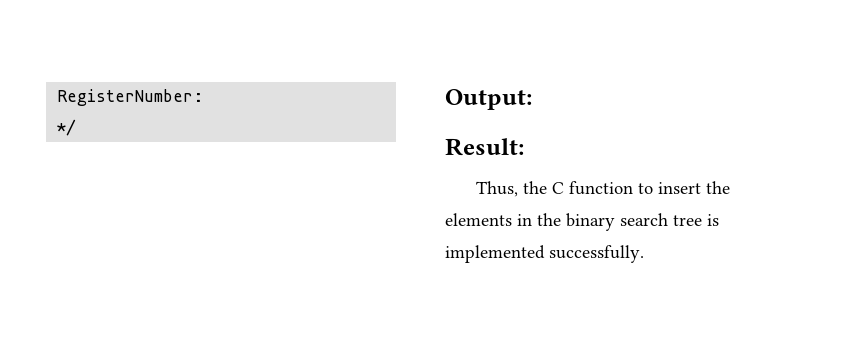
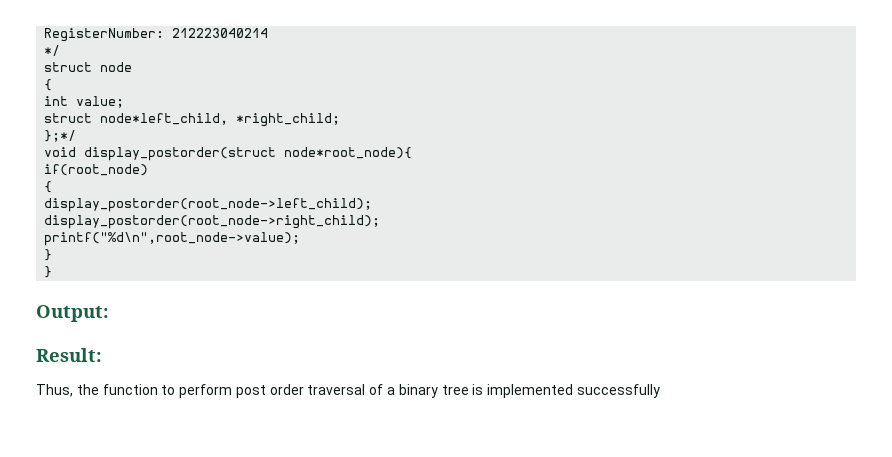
(204, 97) none -> [172,28,269,38] 212223040214
(77, 127) none -> [44,62,133,72] [44,79,53,91] [44,96,125,108] [44,113,341,127] [44,130,77,142] [44,147,413,161] [44,164,149,176] [44,181,53,193] [44,198,373,212] [44,215,381,229] [44,232,301,246] [44,249,53,261] [44,266,53,278] // struct node // { // int value; // struct node*left_child, *right_child; // };*/ // void display_postorder(struct node*root_node){ // if(root_node) // { // display_postorder(root_node->left_child); // display_postorder(root_node->right_child); // printf("%d\n",root_node->value); // } // }
[551,182,564,194] C -> (99, 389) none
[657,181,730,194] [445,213,668,231] insert the elements in the binary search -> [179,384,438,398] perform post order traversal of a binary
[549,245,644,263] successfully. -> [576,384,660,398] successfully

